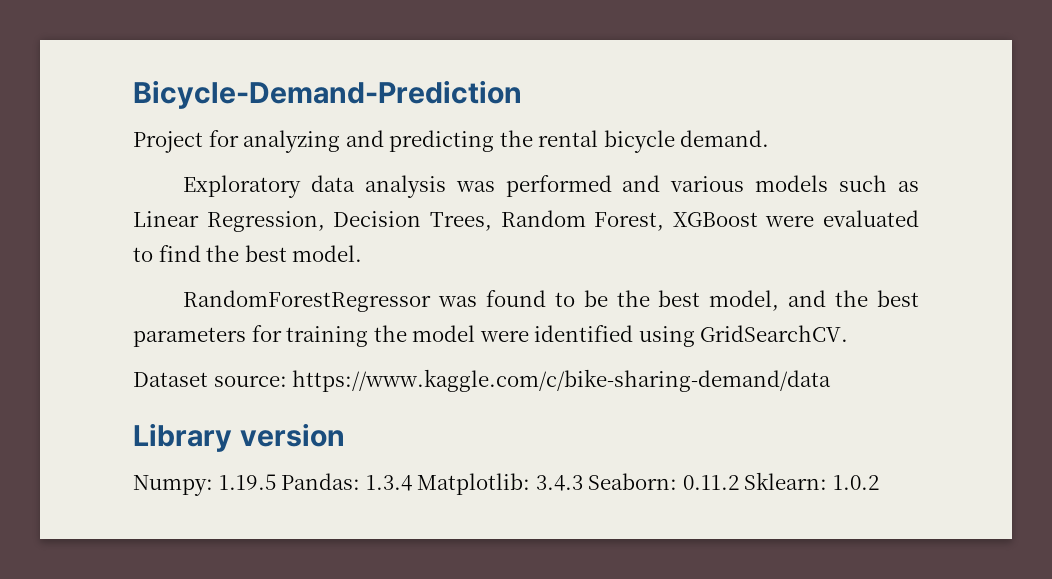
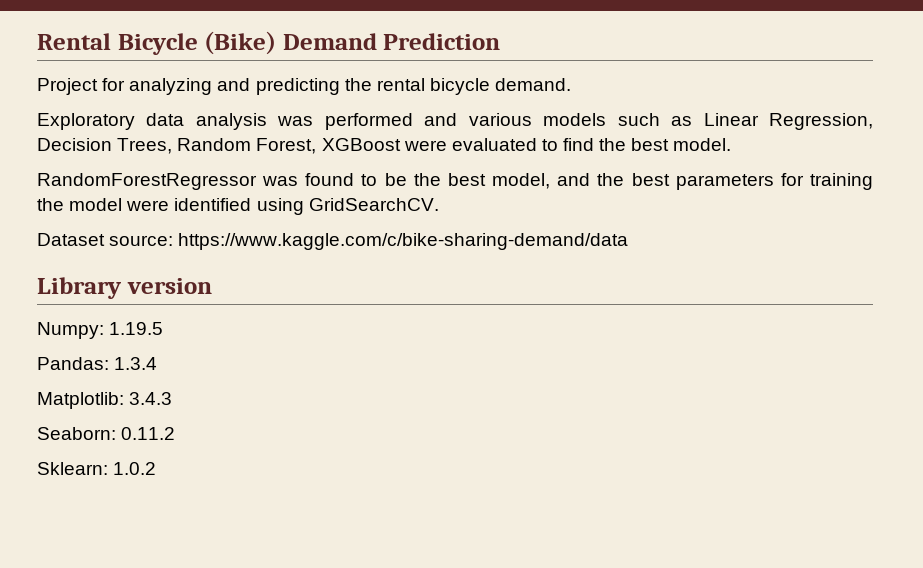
[133,80,522,109] Bicycle-Demand-Prediction -> [37,31,501,55] Rental Bicycle (Bike) Demand Prediction
(276, 482) none -> (164, 328) //
(412, 483) none -> (158, 363) //
(583, 483) none -> (173, 398) //
(739, 482) none -> (176, 433) //

